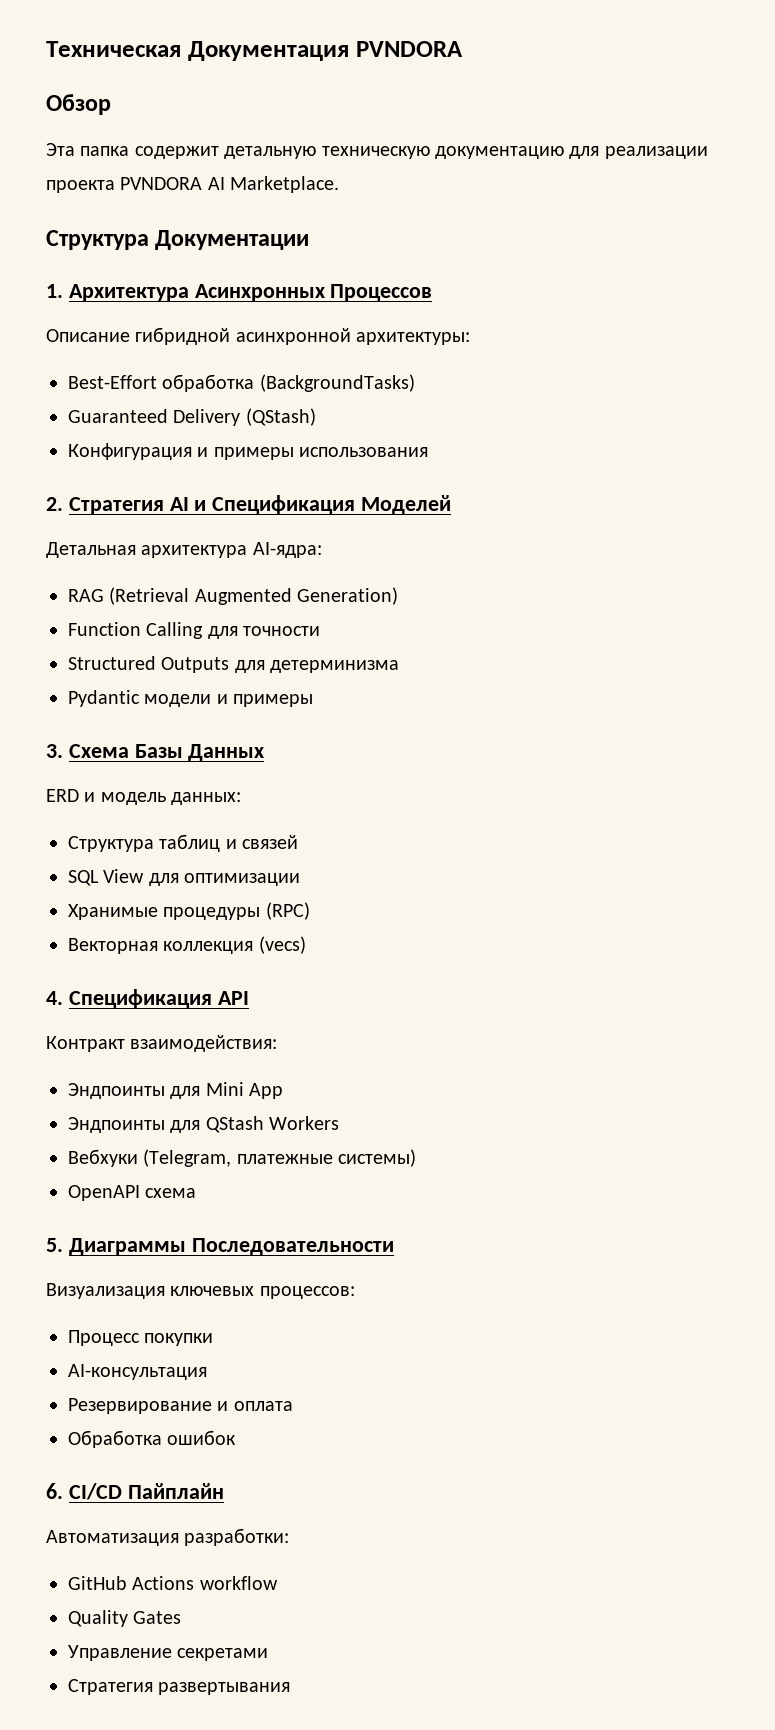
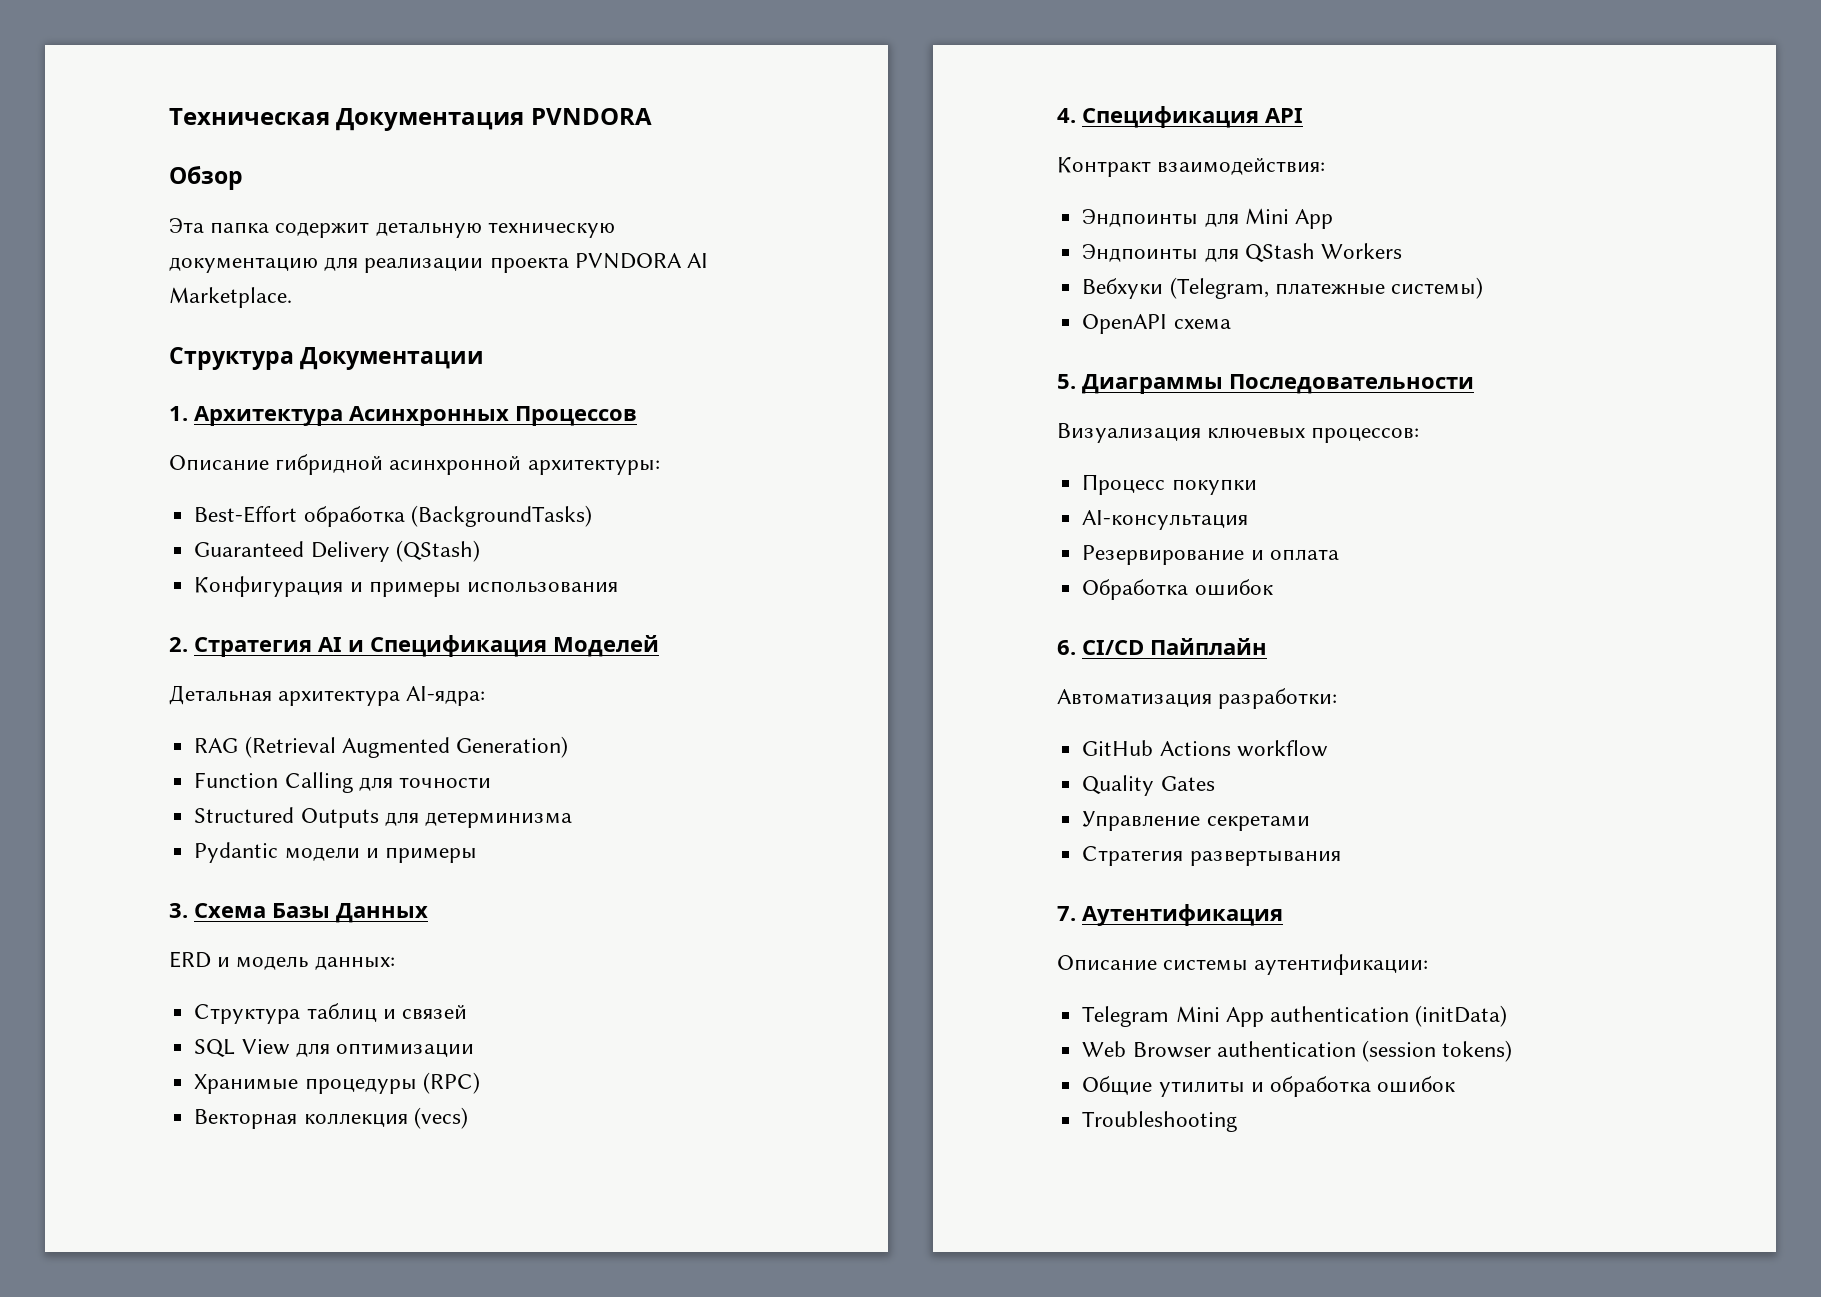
(291, 1688) none -> [1057,904,1283,926] [1057,954,1429,975] [1082,1005,1508,1027] [1082,1040,1513,1062] [1082,1076,1456,1097] [1082,1111,1238,1132] // 7. Аутентификация // Описание системы аутентификации: // Telegram Mini App authentication (initData) // Web Browser authentication (session tokens) // Общие утилиты и обработка ошибок // Troubleshooting

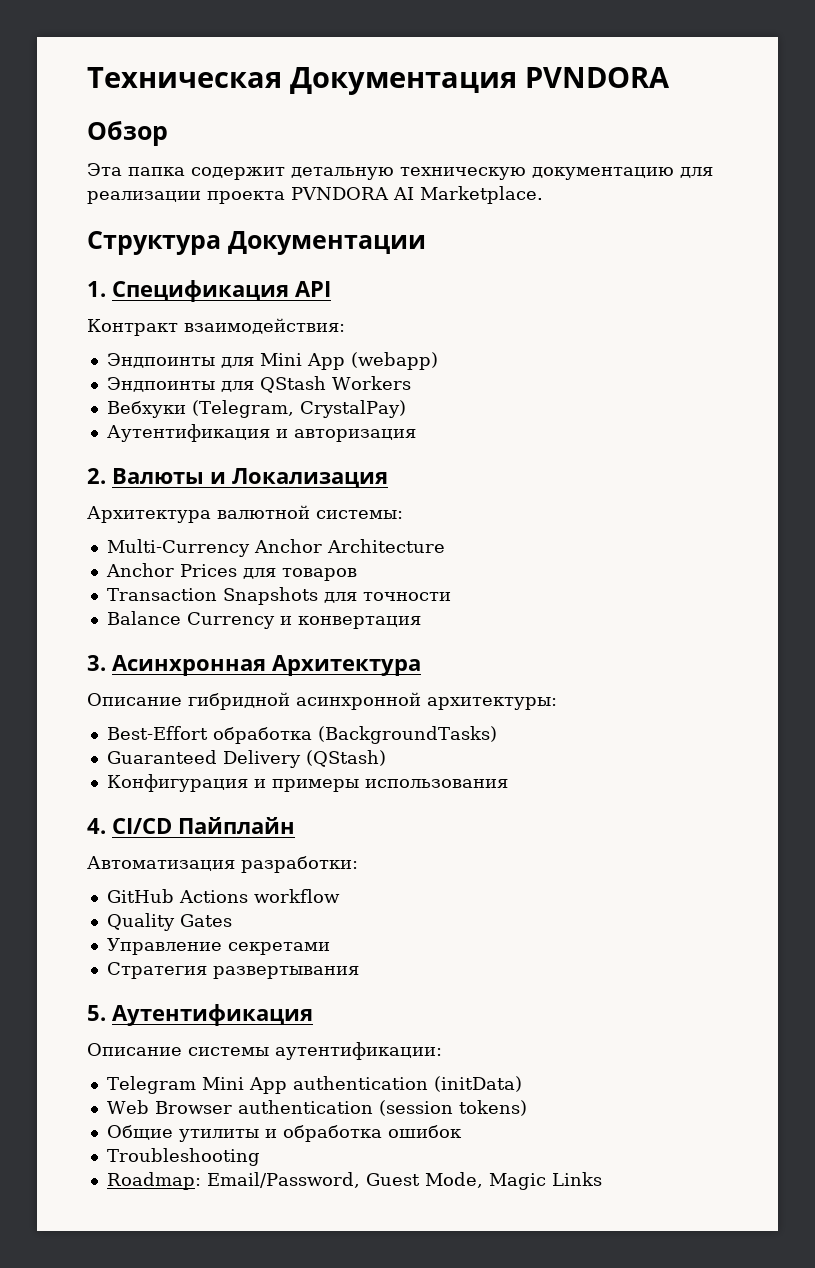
[194,406,637,426] Архитектура Асинхронных Процессов -> [112,280,331,302] [87,318,345,336] [106,352,438,370] [106,376,411,393] [106,400,406,418] [106,424,416,442] [87,468,388,488] [87,505,403,523] [106,539,445,557] [105,563,357,581] [106,587,451,605] [106,611,421,629] [87,655,421,676] Спецификация API // Контракт взаимодействия: // Эндпоинты для Mini App (webapp) // Эндпоинты для QStash Workers // Вебхуки (Telegram, CrystalPay) // Аутентификация и авторизация // 2. Валюты и Локализация // Архитектура валютной системы: // Multi-Currency Anchor Architecture // Anchor Prices для товаров // Transaction Snapshots для точности // Balance Currency и конвертация // 3. Асинхронная Архитектура
[169,635,659,657] [169,685,486,706] [194,736,568,758] [194,772,491,793] [194,807,572,828] [194,842,477,863] [169,903,428,923] [169,951,395,970] [194,1003,467,1024] [194,1039,474,1057] [194,1072,480,1094] [194,1107,468,1129] [1057,106,1303,128] [1057,157,1326,177] [1082,208,1333,229] [1082,243,1402,262] [1082,277,1483,299] [1082,314,1231,334] [1057,374,1474,394] [1057,423,1420,443] [1082,474,1257,495] [1082,510,1249,530] [1082,545,1339,565] [1082,579,1273,600] [1057,640,1076,655] 2. Стратегия AI и Спецификация Моделей // Детальная архитектура AI-ядра: // RAG (Retrieval Augmented Generation) // Function Calling для точности // Structured Outputs для детерминизма // Pydantic модели и примеры // 3. Схема Базы Данных // ERD и модель данных: // Структура таблиц и связей // SQL View для оптимизации // Хранимые процедуры (RPC) // Векторная коллекция (vecs) // 4. Спецификация API // Контракт взаимодействия: // Эндпоинты для Mini App // Эндпоинты для QStash Workers // Вебхуки (Telegram, платежные системы) // OpenAPI схема // 5. Диаграммы Последовательности // Визуализация ключевых процессов: // Процесс покупки // AI-консультация // Резервирование и оплата // Обработка ошибок // 6. -> [87,818,106,834] 4.
[1057,906,1076,921] 7. -> [87,1005,106,1021] 5.
(1238, 1121) none -> [106,1172,602,1190] // Roadmap: Email/Password, Guest Mode, Magic Links

